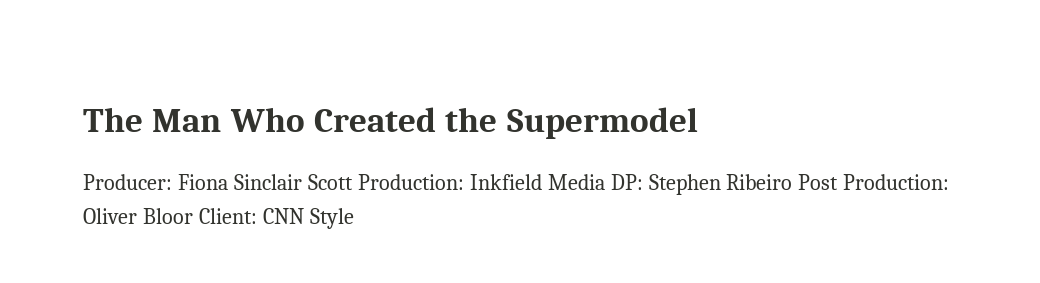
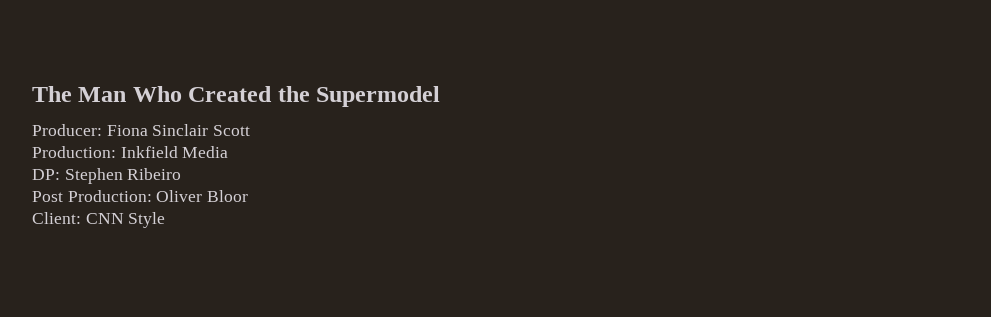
(353, 182) none -> (251, 130) //
(605, 182) none -> (229, 152) //
(793, 182) none -> (182, 174) //
(193, 216) none -> (249, 196) //

